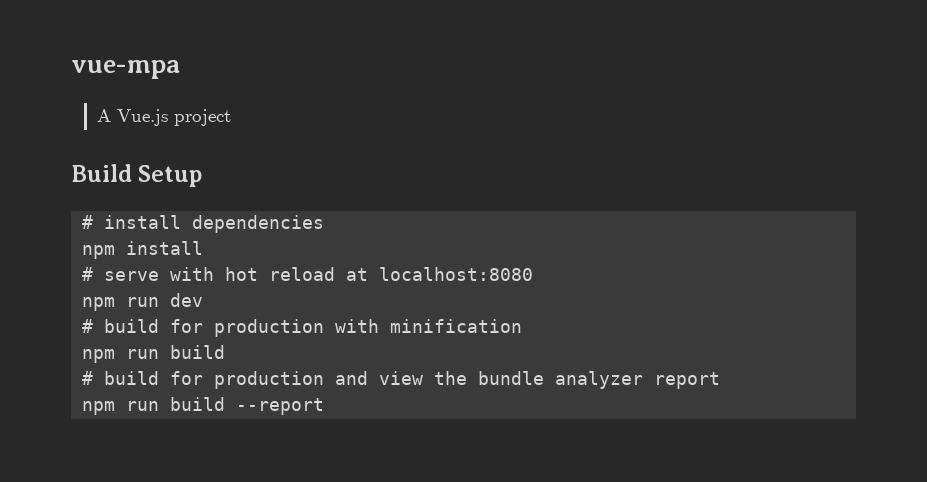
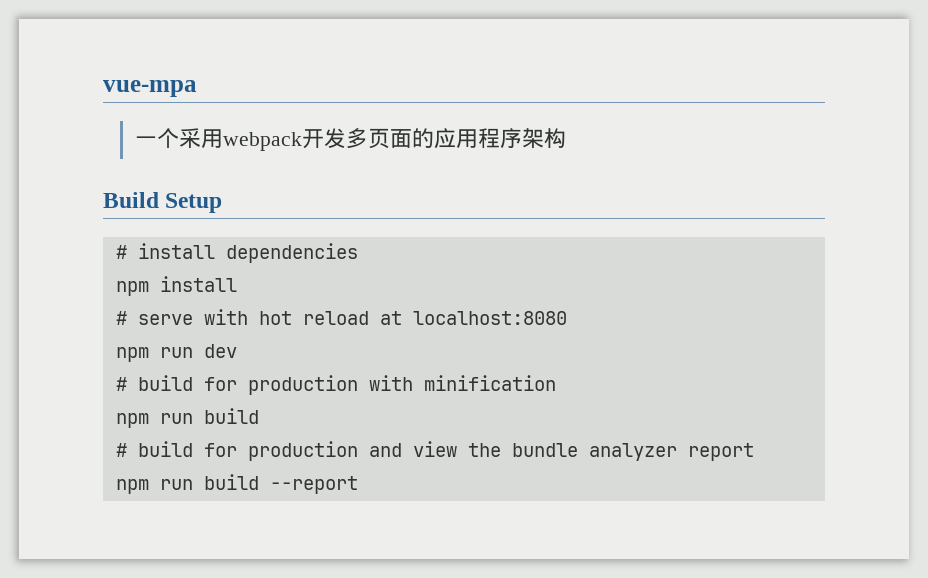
[97,109,232,126] A Vue.js project -> [135,128,567,151] 一个采用webpack开发多页面的应用程序架构

